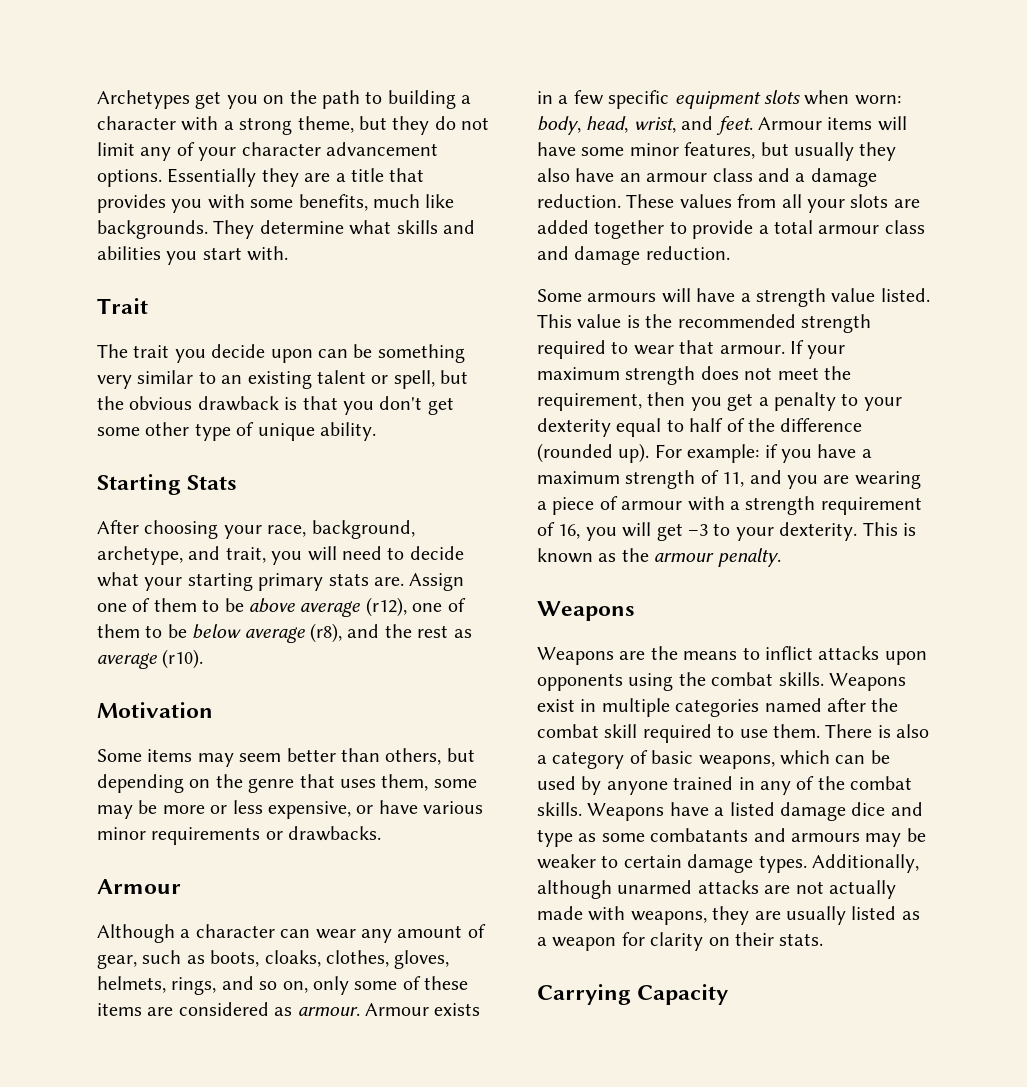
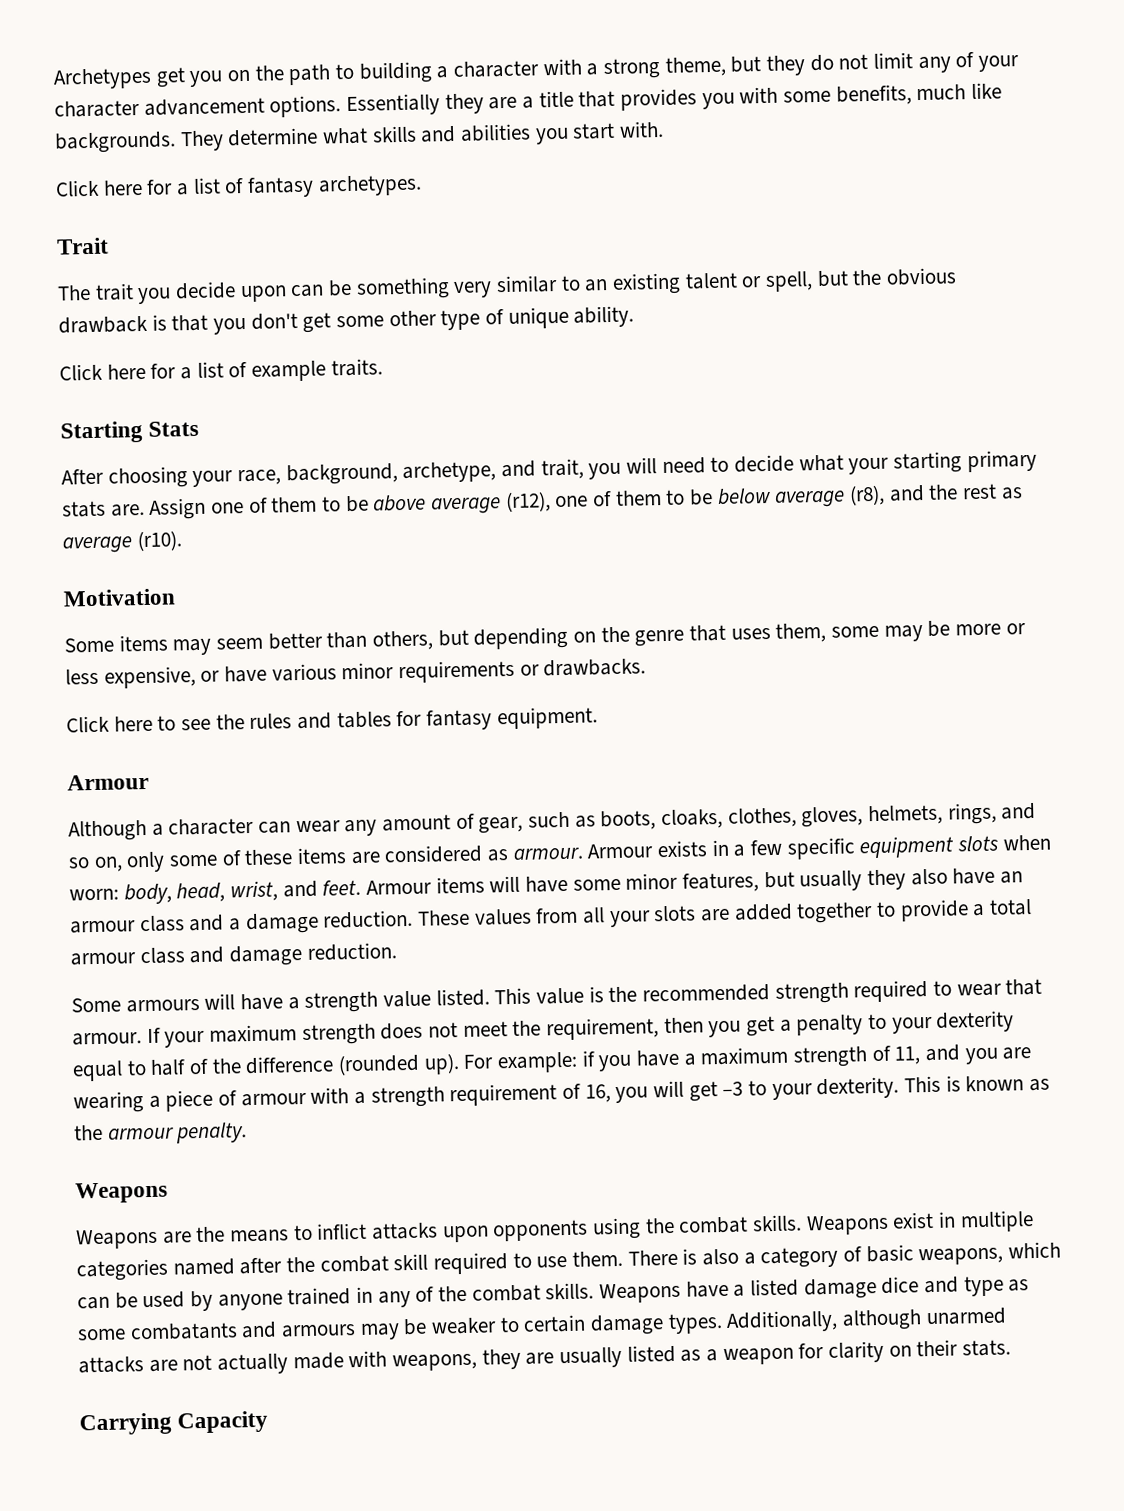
(289, 253) none -> [55,174,422,198] // Click here for a list of fantasy archetypes.
(376, 431) none -> [59,358,383,382] // Click here for a list of example traits.
(382, 833) none -> [66,706,598,733] // Click here to see the rules and tables for fantasy equipment.

